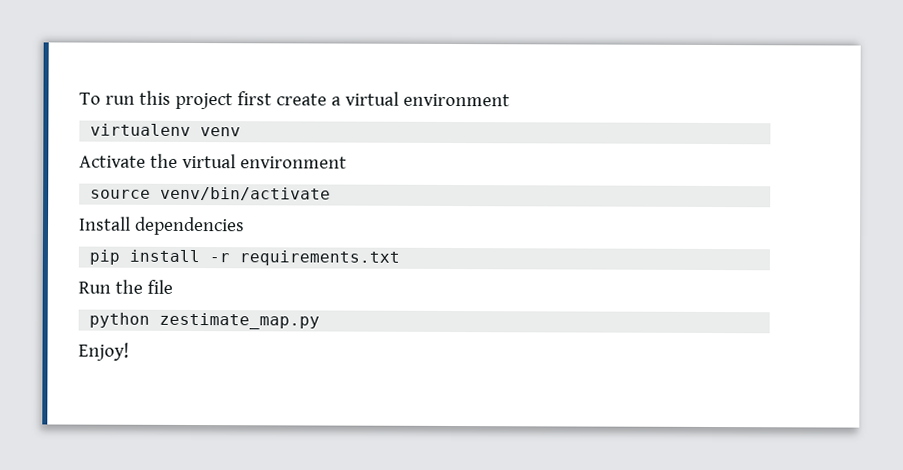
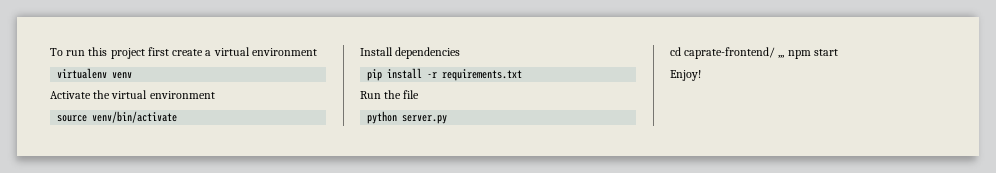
[159,312,321,330] zestimate_map.py -> [402,115,448,124] [670,47,838,59] server.py // cd caprate-frontend/ ,,, npm start

